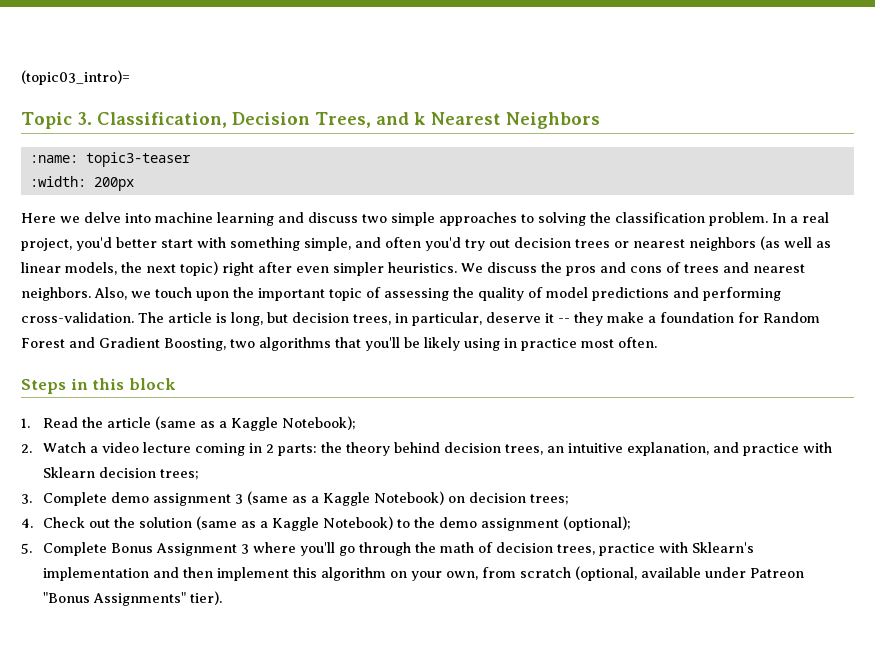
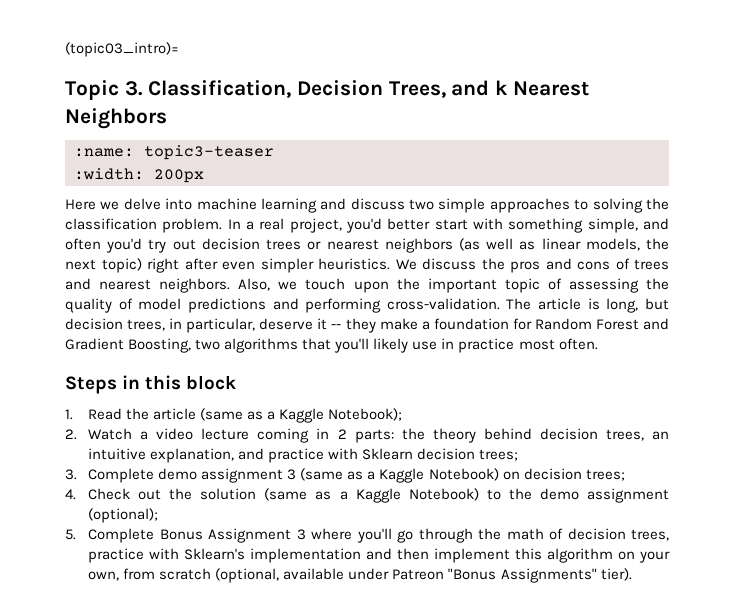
[404,337,500,351] be likely using -> [373,338,438,353] likely use

